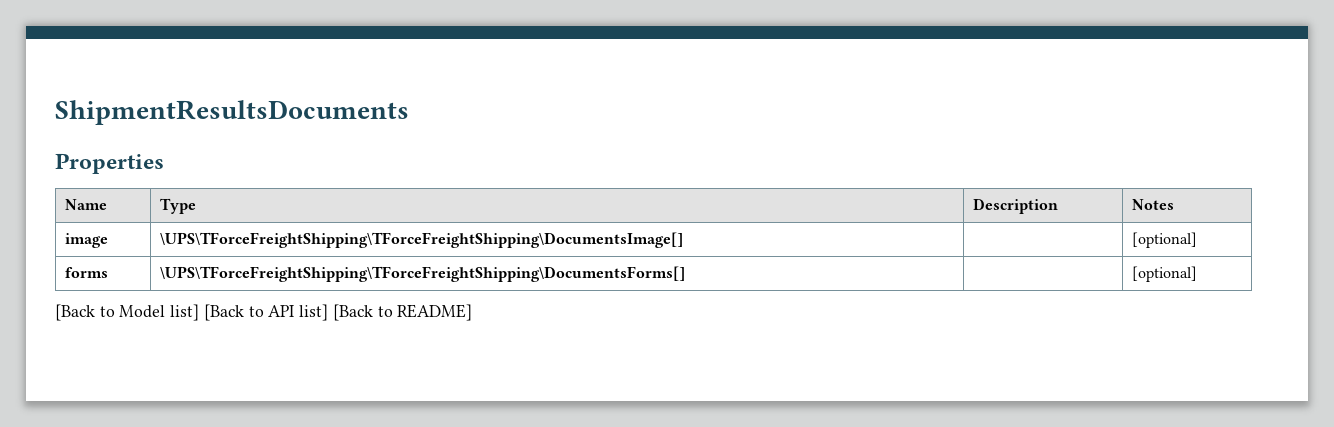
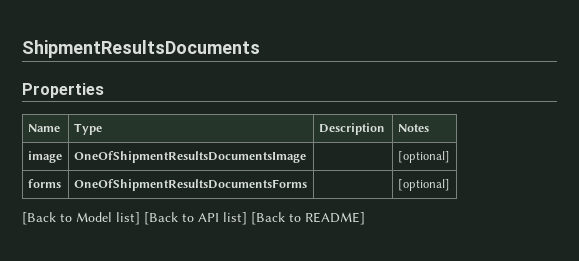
[160,232,684,248] \UPS\TForceFreightShipping\TForceFreightShipping\DocumentsImage[] -> [73,151,306,163] OneOfShipmentResultsDocumentsImage
[160,266,686,282] \UPS\TForceFreightShipping\TForceFreightShipping\DocumentsForms[] -> [73,179,307,191] OneOfShipmentResultsDocumentsForms

